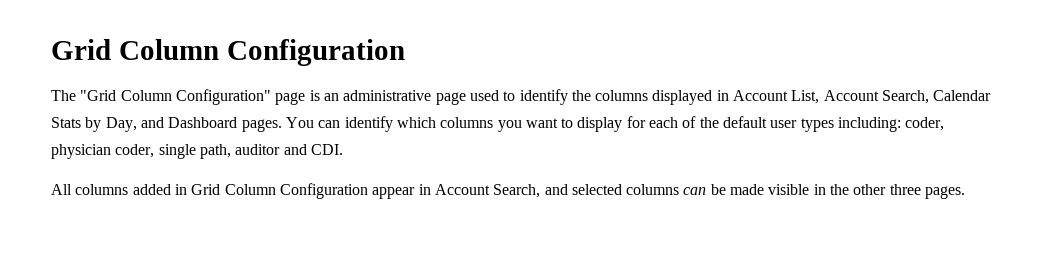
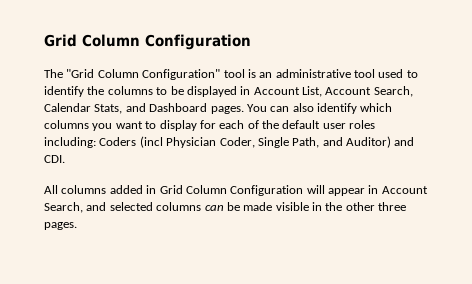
[275,92,306,105] page -> [223,69,245,78] tool
[435,92,466,105] page -> [354,69,375,78] tool
(649, 95) none -> [156,86,184,95] to be
[51,117,137,132] Stats by Day, -> [94,104,123,114] Stats,
(341, 124) none -> [292,103,314,112] also
[800,117,945,132] [51,144,281,159] types including: coder, physician coder, single path, auditor -> [349,120,376,129] [44,136,391,148] roles including: Coders (incl Physician Coder, Single Path, and Auditor)
(368, 191) none -> [306,185,325,194] will

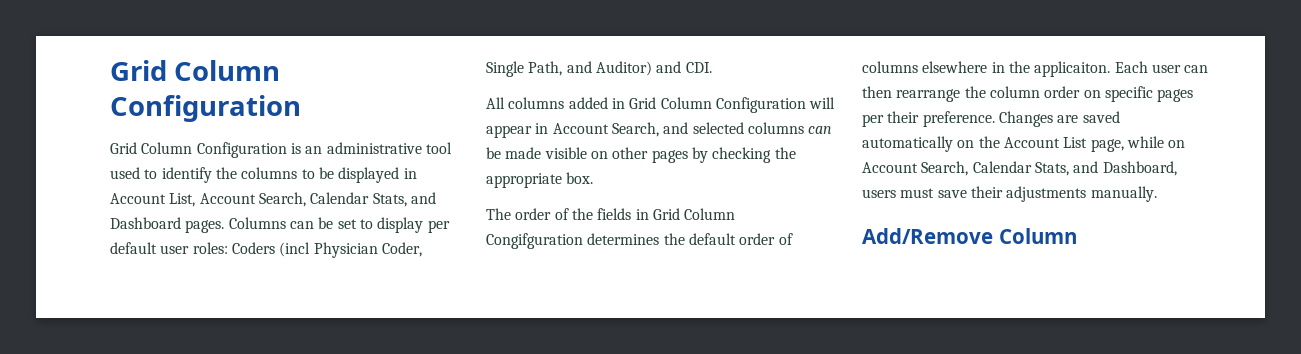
[44,69,245,80] The "Grid Column Configuration" tool -> [110,142,287,158] Grid Column Configuration
[246,103,393,114] [44,120,376,131] [44,137,96,148] You can also identify which columns you want to display for each of the default user roles including: -> [228,217,450,233] [110,242,228,254] Columns can be set to display per default user roles:
[312,202,407,211] [44,222,77,230] in the other three pages. -> [590,147,796,163] [486,172,594,188] [486,208,736,220] [486,233,793,249] [862,61,1209,77] [862,86,1194,102] [862,111,1120,127] [862,136,1186,152] [862,161,1177,176] [862,186,1157,202] [862,228,1077,244] on other pages by checking the appropriate box. // The order of the fields in Grid Column Congifguration determines the default order of columns elsewhere in the applicaiton. Each user can then rearrange the column order on specific pages per their preference. Changes are saved automatically on the Account List page, while on Account Search, Calendar Stats, and Dashboard, users must save their adjustments manually. // Add/Remove Column

